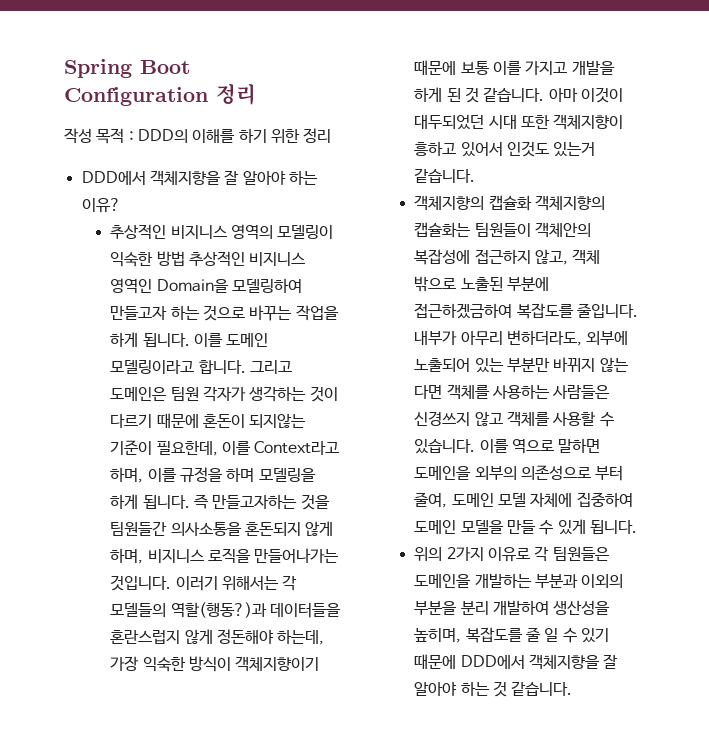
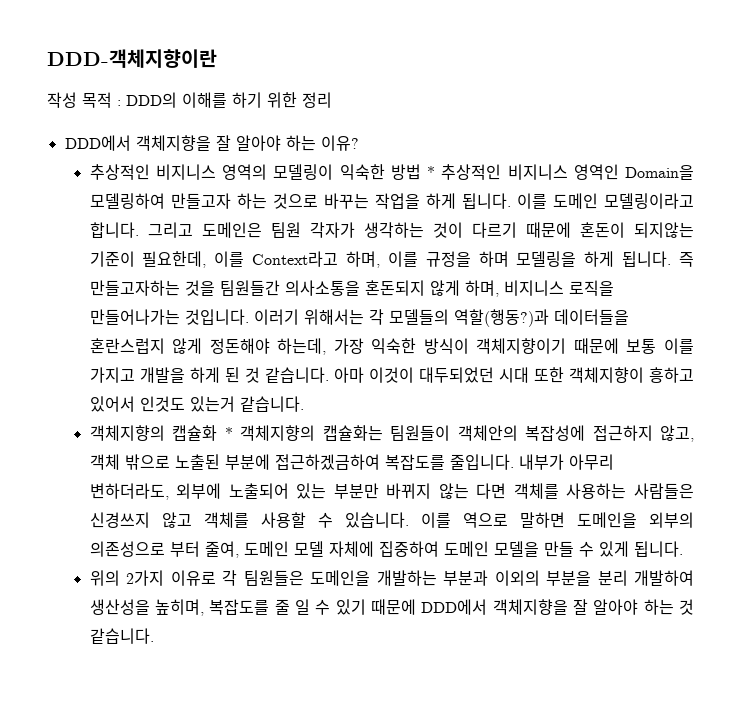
[64,59,190,78] [64,83,256,106] Spring Boot Configuration 정리 -> [47,49,217,68] DDD-객체지향이란
(185, 258) none -> [427,166,436,178] *
(532, 203) none -> [224,427,233,439] *

